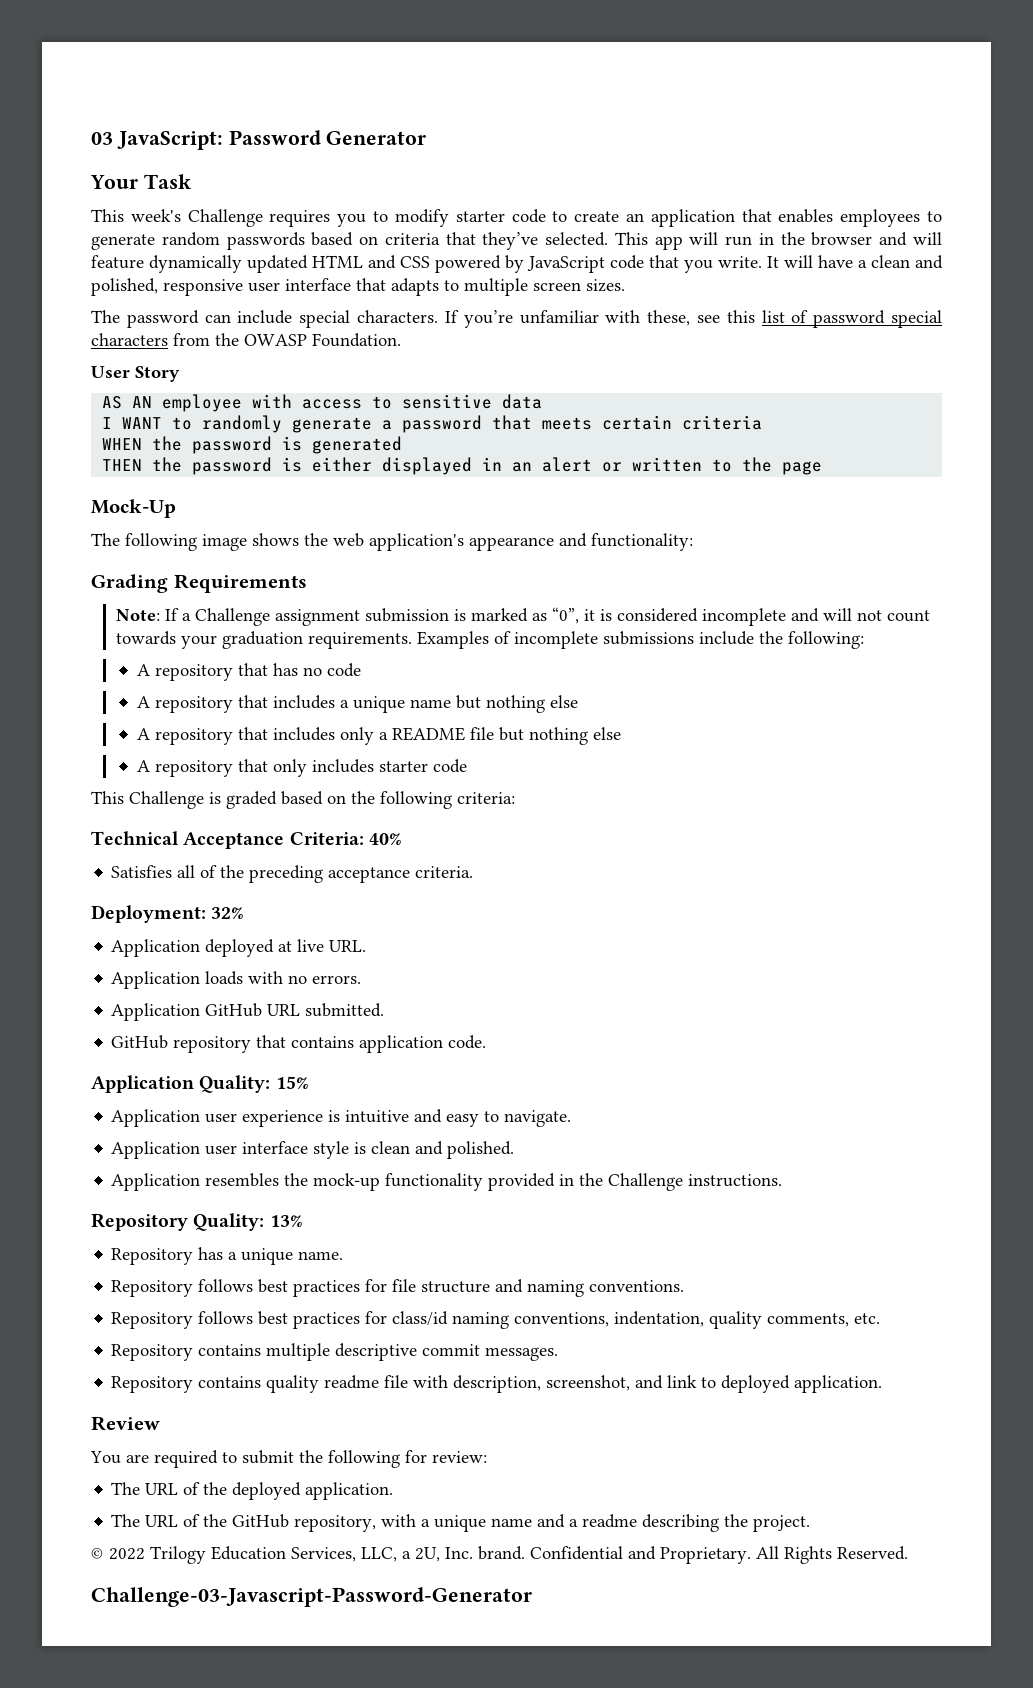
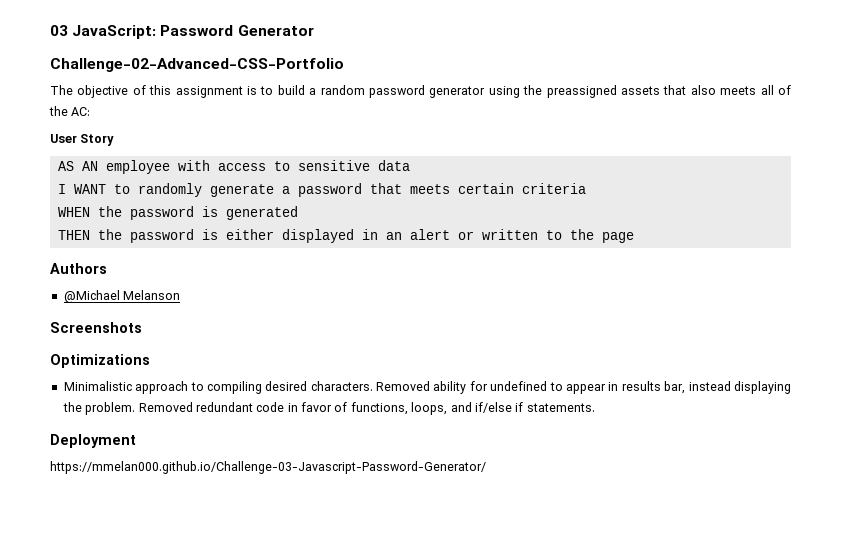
[90,174,191,189] [91,209,942,227] [91,232,942,250] [91,255,943,273] [91,278,625,296] [91,310,942,328] [91,333,401,347] Your Task // This week's Challenge requires you to modify starter code to create an application that enables employees to generate random passwords based on criteria that they’ve selected. This app will run in the browser and will feature dynamically updated HTML and CSS powered by JavaScript code that you write. It will have a clean and polished, responsive user interface that adapts to multiple screen sizes. // The password can include special characters. If you’re unfamiliar with these, see this list of password special characters from the OWASP Foundation. -> [50,58,344,72] [50,85,791,98] [49,106,91,116] Challenge-02-Advanced-CSS-Portfolio // The objective of this assignment is to build a random password generator using the preassigned assets that also meets all of the AC:
[91,499,176,518] [91,533,693,551] [91,574,307,593] [116,607,931,626] [116,631,865,649] [136,663,361,681] [136,695,578,713] [136,727,621,745] [136,759,467,777] [91,791,515,809] [91,831,401,849] [111,865,474,883] [91,905,244,923] [111,939,367,957] [111,971,362,989] [111,1003,385,1021] [111,1035,487,1053] [91,1075,308,1093] [111,1109,572,1127] [111,1141,515,1159] [111,1173,783,1191] [91,1213,302,1231] [111,1247,344,1265] [111,1279,685,1297] [111,1311,881,1329] [111,1343,559,1361] [111,1375,883,1393] [91,1416,160,1431] [90,1450,487,1468] [111,1482,394,1500] [111,1514,811,1532] [91,1546,908,1564] [91,1587,532,1607] Mock-Up // The following image shows the web application's appearance and functionality: // Grading Requirements // Note: If a Challenge assignment submission is marked as “0”, it is considered incomplete and will not count towards your graduation requirements. Examples of incomplete submissions include the following: // A repository that has no code // A repository that includes a unique name but nothing else // A repository that includes only a README file but nothing else // A repository that only includes starter code // This Challenge is graded based on the following criteria: // Technical Acceptance Criteria: 40% // Satisfies all of the preceding acceptance criteria. // Deployment: 32% // Application deployed at live URL. // Application loads with no errors. // Application GitHub URL submitted. // GitHub repository that contains application code. // Application Quality: 15% // Application user experience is intuitive and easy to navigate. // Application user interface style is clean and polished. // Application resembles the mock-up functionality provided in the Challenge instructions. // Repository Quality: 13% // Repository has a unique name. // Repository follows best practices for file structure and naming conventions. // Repository follows best practices for class/id naming conventions, indentation, quality comments, etc. // Repository contains multiple descriptive commit messages. // Repository contains quality readme file with description, screenshot, and link to deployed application. // Review // You are required to submit the following for review: // The URL of the deployed application. // The URL of the GitHub repository, with a unique name and a readme describing the project. // © 2022 Trilogy Education Services, LLC, a 2U, Inc. brand. Confidential and Proprietary. All Rights Reserved. // Challenge-03-Javascript-Password-Generator -> [50,263,107,274] [63,290,181,303] [50,322,142,333] [50,354,150,368] [63,381,791,394] [62,402,595,415] [50,434,136,448] [50,461,486,474] Authors // @Michael Melanson // Screenshots // Optimizations // Minimalistic approach to compiling desired characters. Removed ability for undefined to appear in results bar, instead displaying the problem. Removed redundant code in favor of functions, loops, and if/else if statements. // Deployment // https://mmelan000.github.io/Challenge-03-Javascript-Password-Generator/

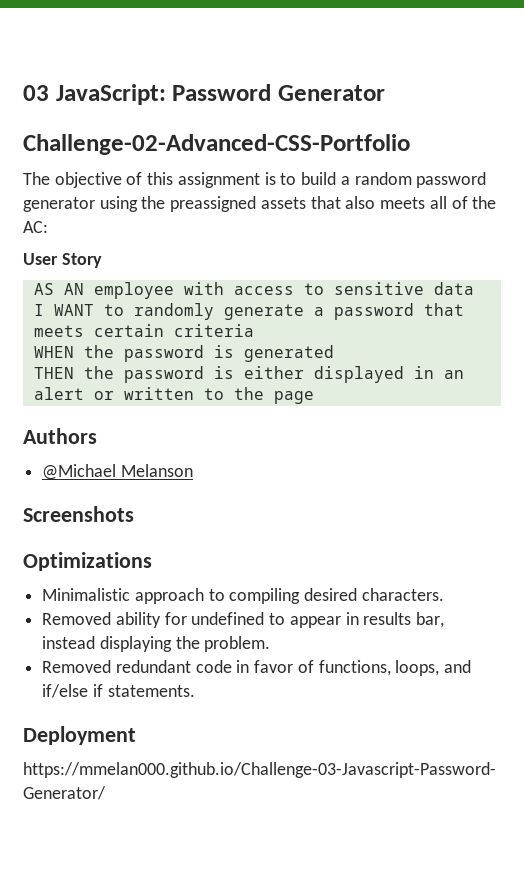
(373, 386) none -> (444, 594) //
(136, 408) none -> (271, 644) //

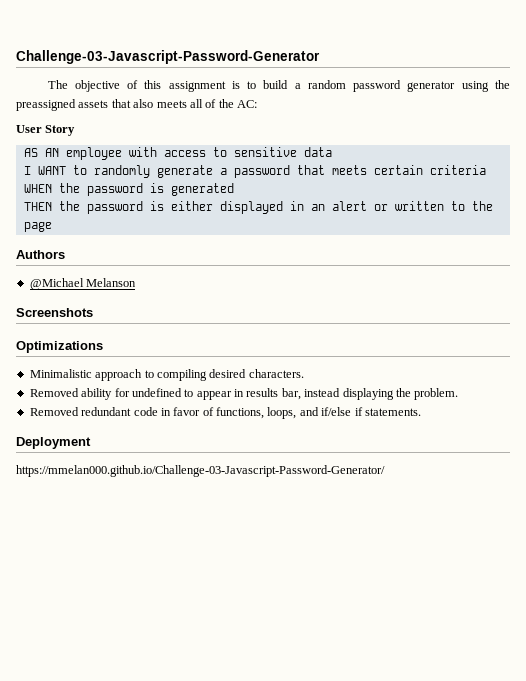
[23,84,385,105] [23,134,410,155] 03 JavaScript: Password Generator // Challenge-02-Advanced-CSS-Portfolio -> [16,50,320,64] Challenge-03-Javascript-Password-Generator

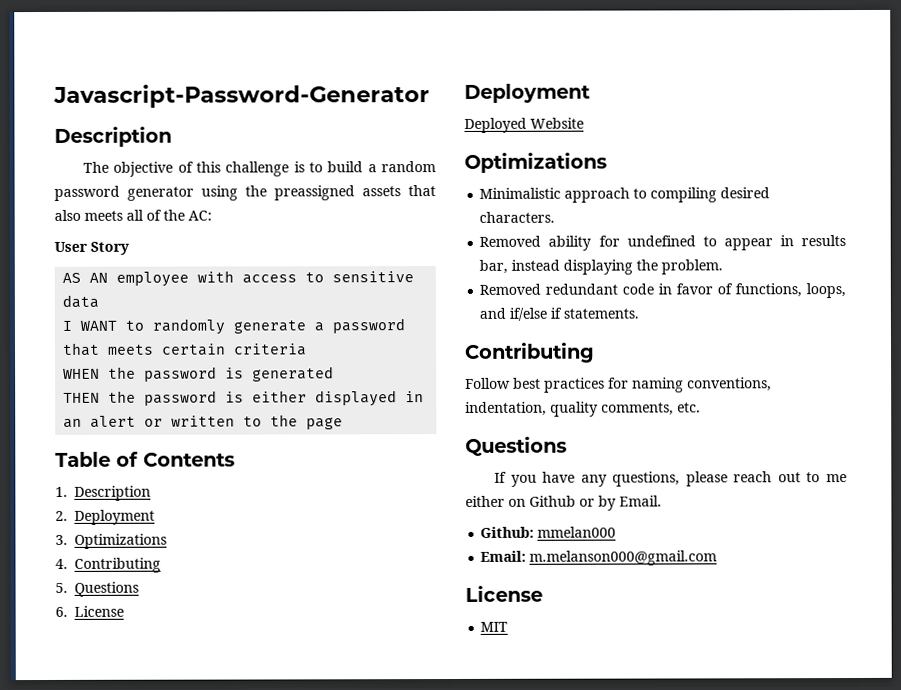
[16,50,320,64] Challenge-03-Javascript-Password-Generator -> [53,84,430,108] [54,126,172,147] Javascript-Password-Generator // Description
[168,81,226,92] assignment -> [225,161,290,177] challenge
[16,250,65,259] [29,278,137,290] [16,308,93,317] Authors // @Michael Melanson // Screenshots -> [55,451,235,467] [55,485,151,501] [55,509,155,525] [55,533,167,549] [55,557,161,573] [55,581,139,597] [55,605,124,617] [464,83,591,103] [464,117,584,133] Table of Contents // 1. Description // 2. Deployment // 3. Optimizations // 4. Contributing // 5. Questions // 6. License // Deployment // Deployed Website
[16,437,91,449] [16,465,385,477] Deployment // https://mmelan000.github.io/Challenge-03-Javascript-Password-Generator/ -> [464,342,595,363] [465,377,772,393] [465,401,701,417] [465,436,567,456] [494,471,847,487] [465,495,662,511] [480,526,617,538] [480,550,718,566] [465,585,543,602] [480,621,509,632] Contributing // Follow best practices for naming conventions, indentation, quality comments, etc. // Questions // If you have any questions, please reach out to me either on Github or by Email. // Github: mmelan000 // Email: m.melanson000@gmail.com // License // MIT

